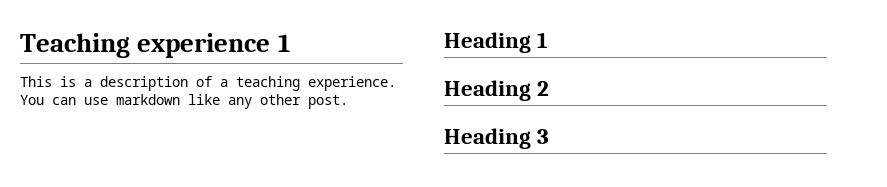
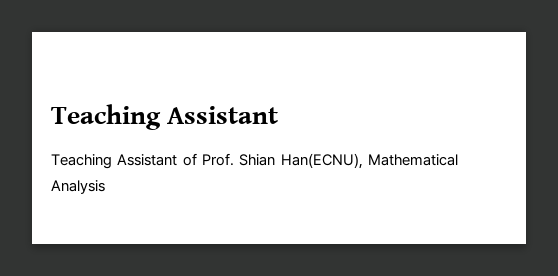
[20,33,290,58] [20,76,396,91] [20,94,348,109] [444,32,549,53] [444,80,550,101] [444,128,550,149] Teaching experience 1 // This is a description of a teaching experience. You can use markdown like any other post. // Heading 1 // Heading 2 // Heading 3 -> [51,104,279,130] [51,153,458,169] [51,180,105,194] Teaching Assistant // Teaching Assistant of Prof. Shian Han(ECNU), Mathematical Analysis

